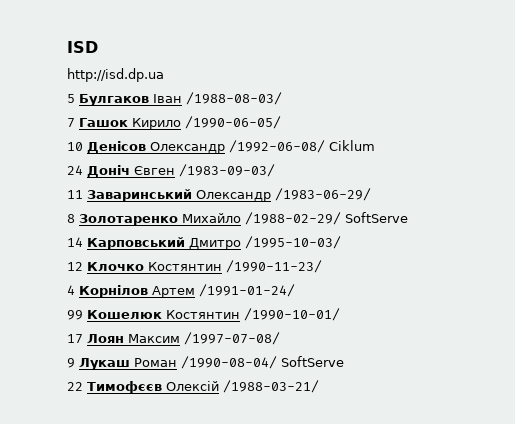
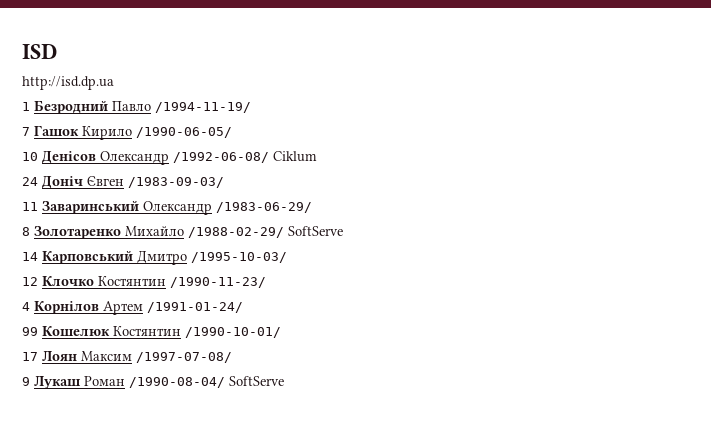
[67,92,282,106] 5 Булгаков Іван /1988-08-03/ -> [22,100,251,114] 1 Безродний Павло /1994-11-19/
[67,380,319,394] // 22 Тимофєєв Олексій /1988-03-21/ -> (284, 381) none

